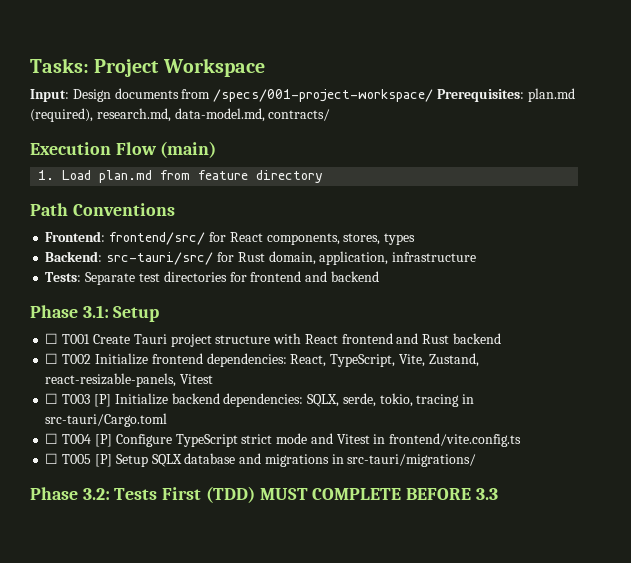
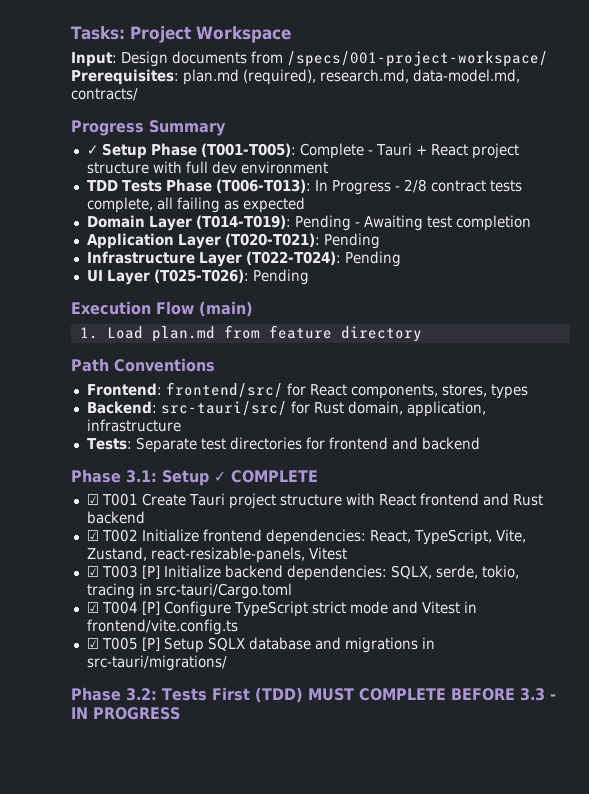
(331, 115) none -> [71,120,226,136] [86,143,519,159] [86,161,328,174] [86,179,522,195] [86,197,305,213] [86,215,531,231] [86,233,380,249] [86,251,401,267] [86,269,309,285] // Progress Summary // ✓ Setup Phase (T001-T005): Complete - Tauri + React project structure with full dev environment // TDD Tests Phase (T006-T013): In Progress - 2/8 contract tests complete, all failing as expected // Domain Layer (T014-T019): Pending - Awaiting test completion // Application Layer (T020-T021): Pending // Infrastructure Layer (T022-T024): Pending // UI Layer (T025-T026): Pending
[45,333,59,344] // ☐ -> [214,470,318,483] [86,494,99,505] ✓ COMPLETE // ☑
[45,353,59,364] ☐ -> [86,530,99,541] ☑
[45,393,59,404] ☐ -> [86,566,99,577] ☑
[45,433,59,444] ☐ -> [86,602,99,613] ☑
[45,453,59,464] ☐ -> [86,638,99,649] ☑
(498, 494) none -> [549,694,556,700] [71,707,180,720] - IN PROGRESS

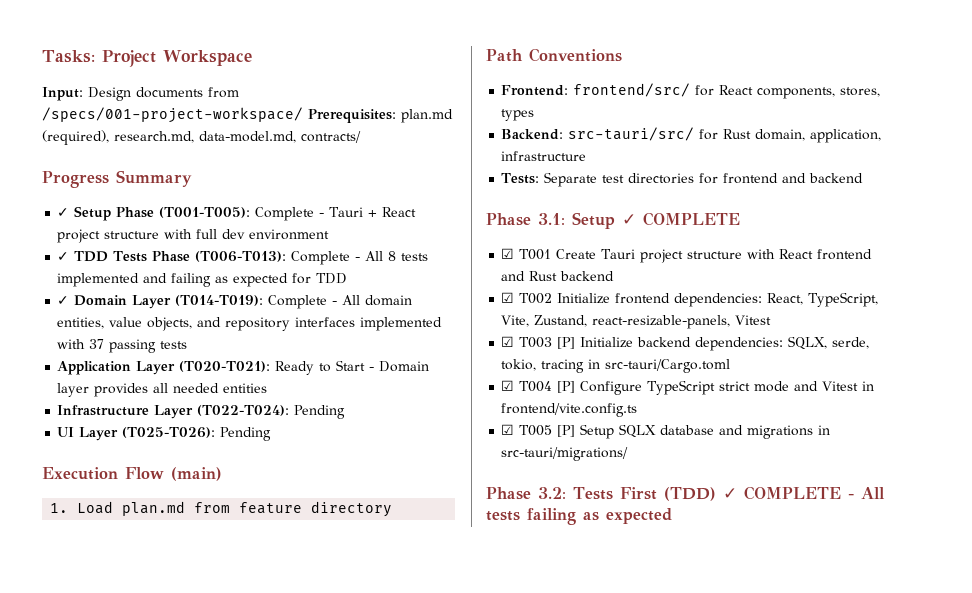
(328, 167) none -> [57,252,70,261] ✓
[314,179,522,195] [86,197,305,213] [86,215,531,231] [86,233,380,249] In Progress - 2/8 contract tests complete, all failing as expected // Domain Layer (T014-T019): Pending - Awaiting test completion // Application Layer (T020-T021): Pending -> [291,251,429,265] [57,273,348,287] [57,295,413,309] [57,317,443,331] [57,339,188,353] [57,360,430,375] [57,383,268,397] Complete - All 8 tests implemented and failing as expected for TDD // ✓ Domain Layer (T014-T019): Complete - All domain entities, value objects, and repository interfaces implemented with 37 passing tests // Application Layer (T020-T021): Ready to Start - Domain layer provides all needed entities
[307,688,556,701] [71,707,180,720] MUST COMPLETE BEFORE 3.3 - IN PROGRESS -> [722,486,885,500] [486,508,672,525] ✓ COMPLETE - All tests failing as expected

